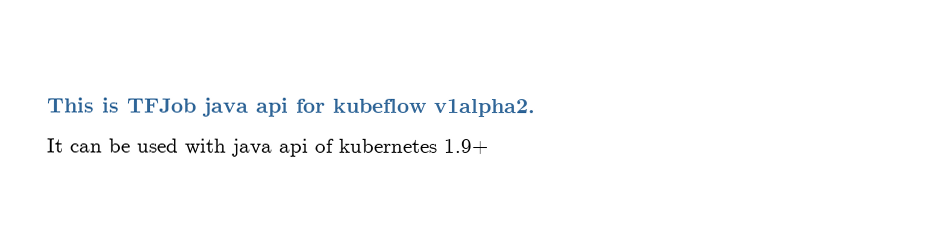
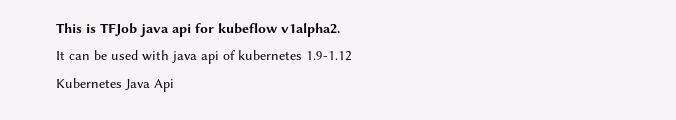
[443,138,488,155] 1.9+ -> [306,51,352,61] [56,78,174,92] 1.9-1.12 // Kubernetes Java Api

